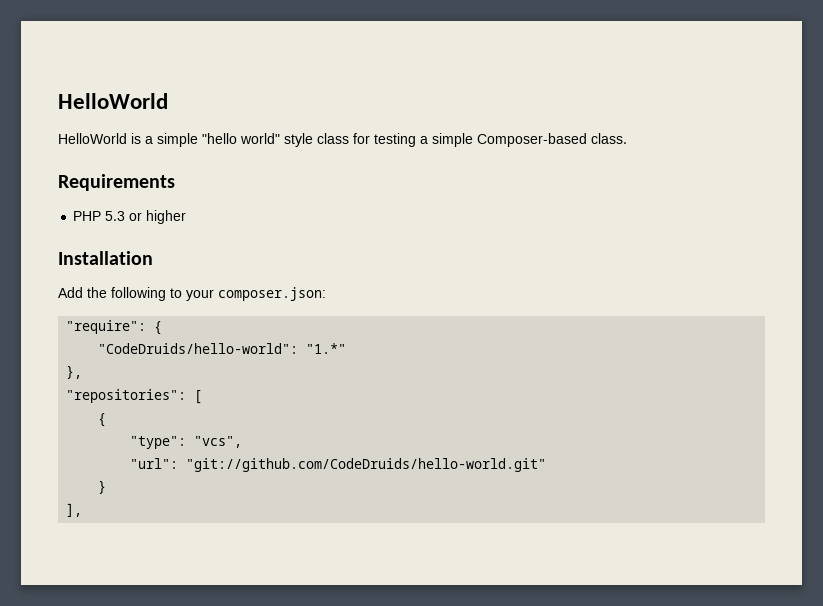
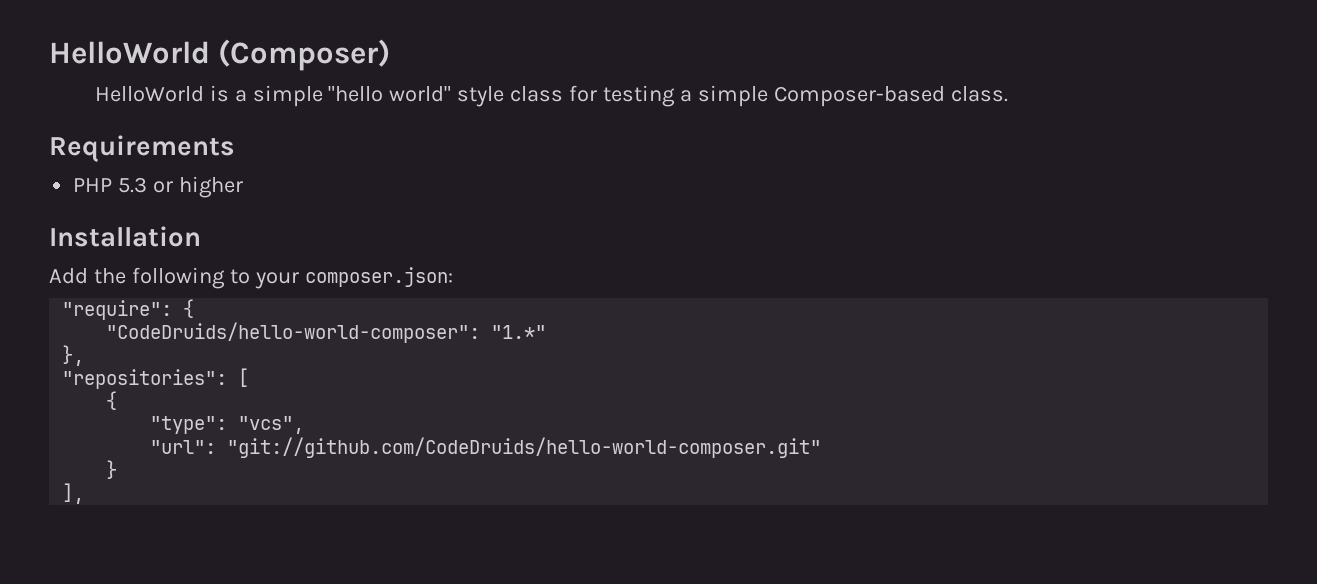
[58,93,168,109] HelloWorld -> [49,39,391,71] HelloWorld (Composer)
[98,343,299,354] "CodeDruids/hello-world": -> [106,322,481,343] "CodeDruids/hello-world-composer":
[186,458,547,472] "git://github.com/CodeDruids/hello-world.git" -> [227,437,822,458] "git://github.com/CodeDruids/hello-world-composer.git"

